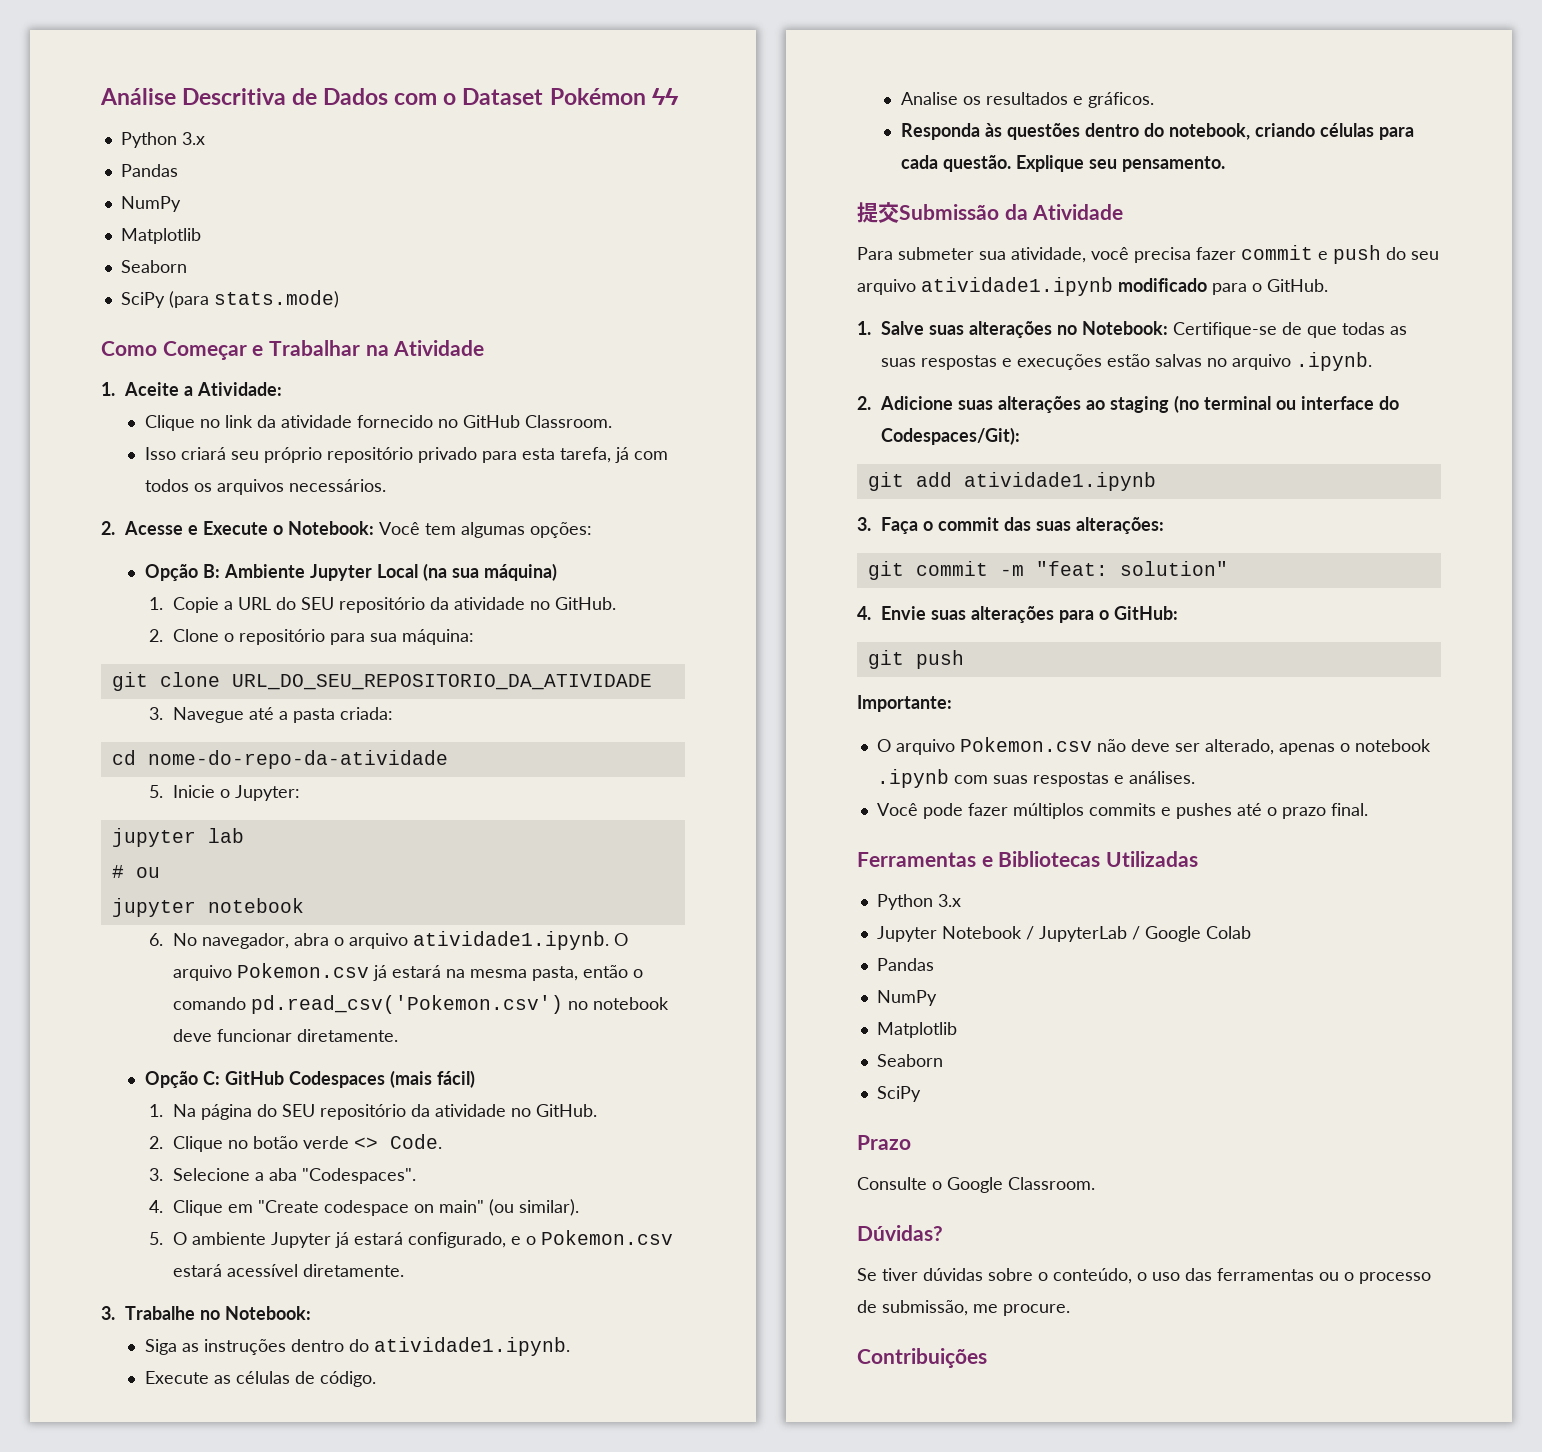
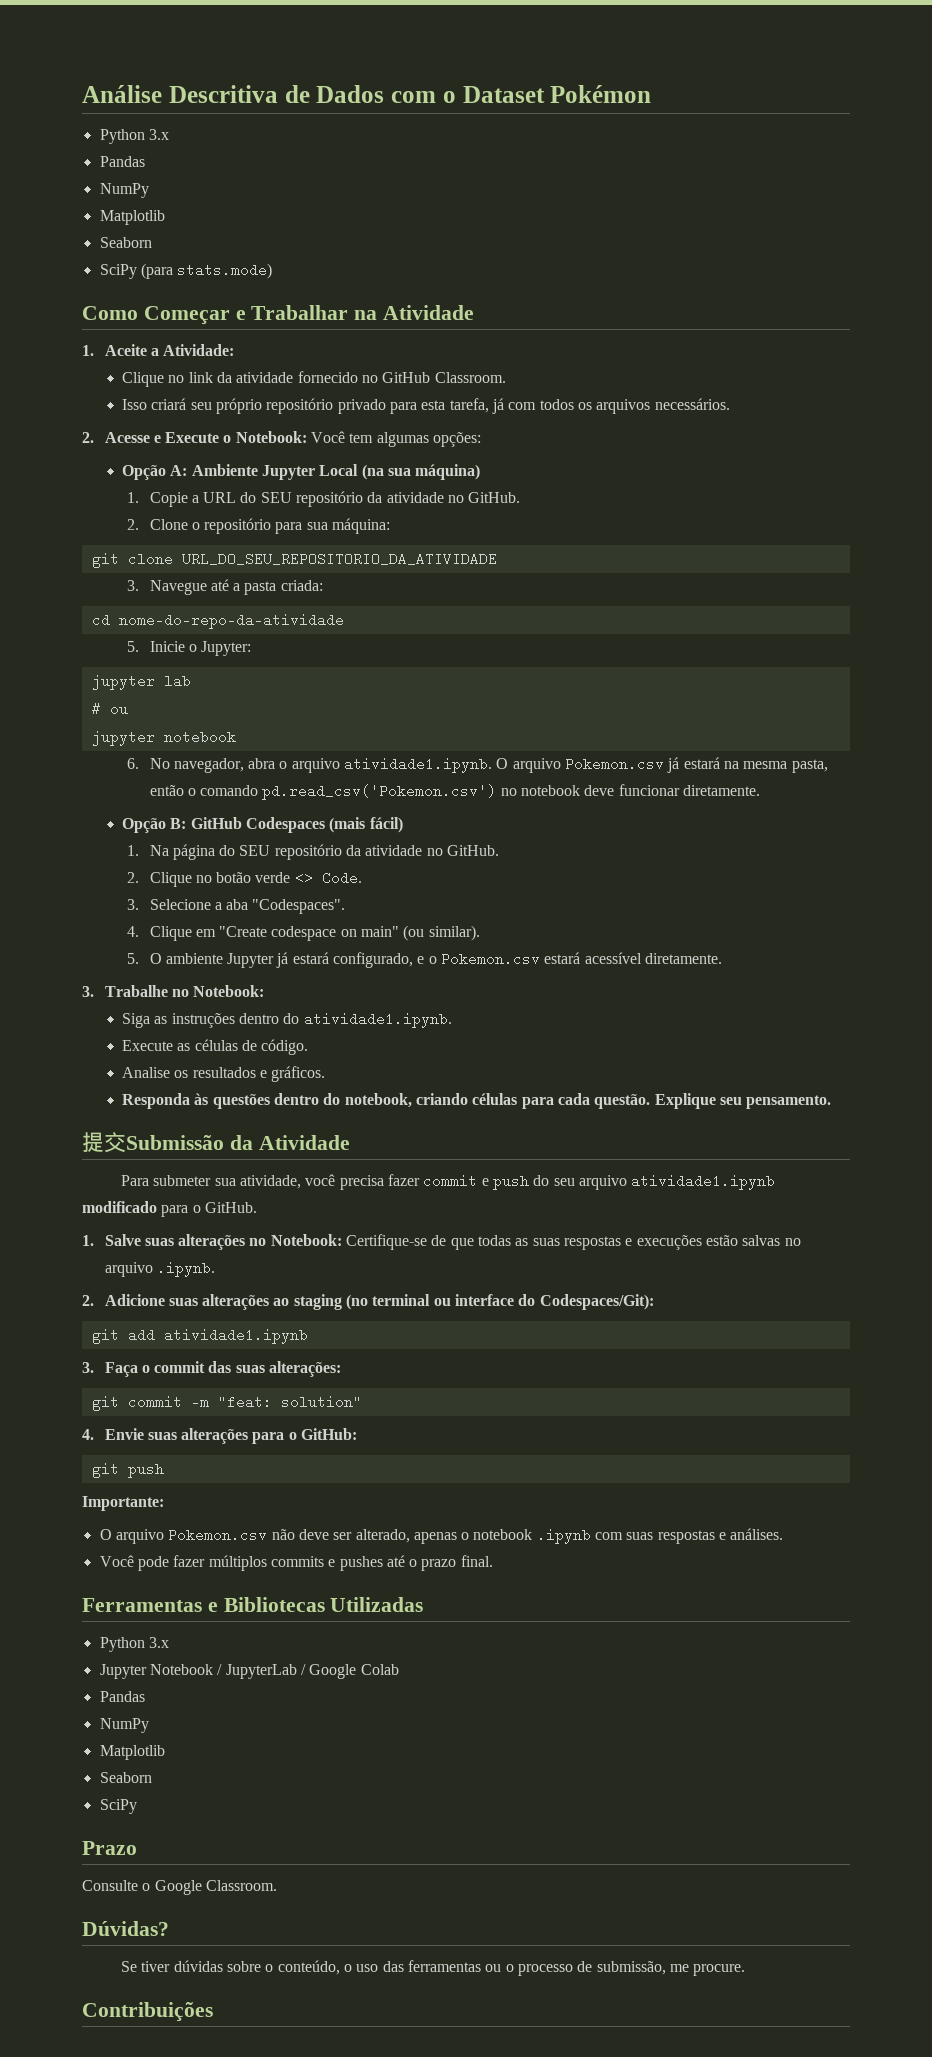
[651,88,679,105] ϞϞ -> (652, 94) none
[202,564,220,578] B: -> [170,465,188,476] A:
[202,1071,220,1085] C: -> [170,818,187,829] B:

